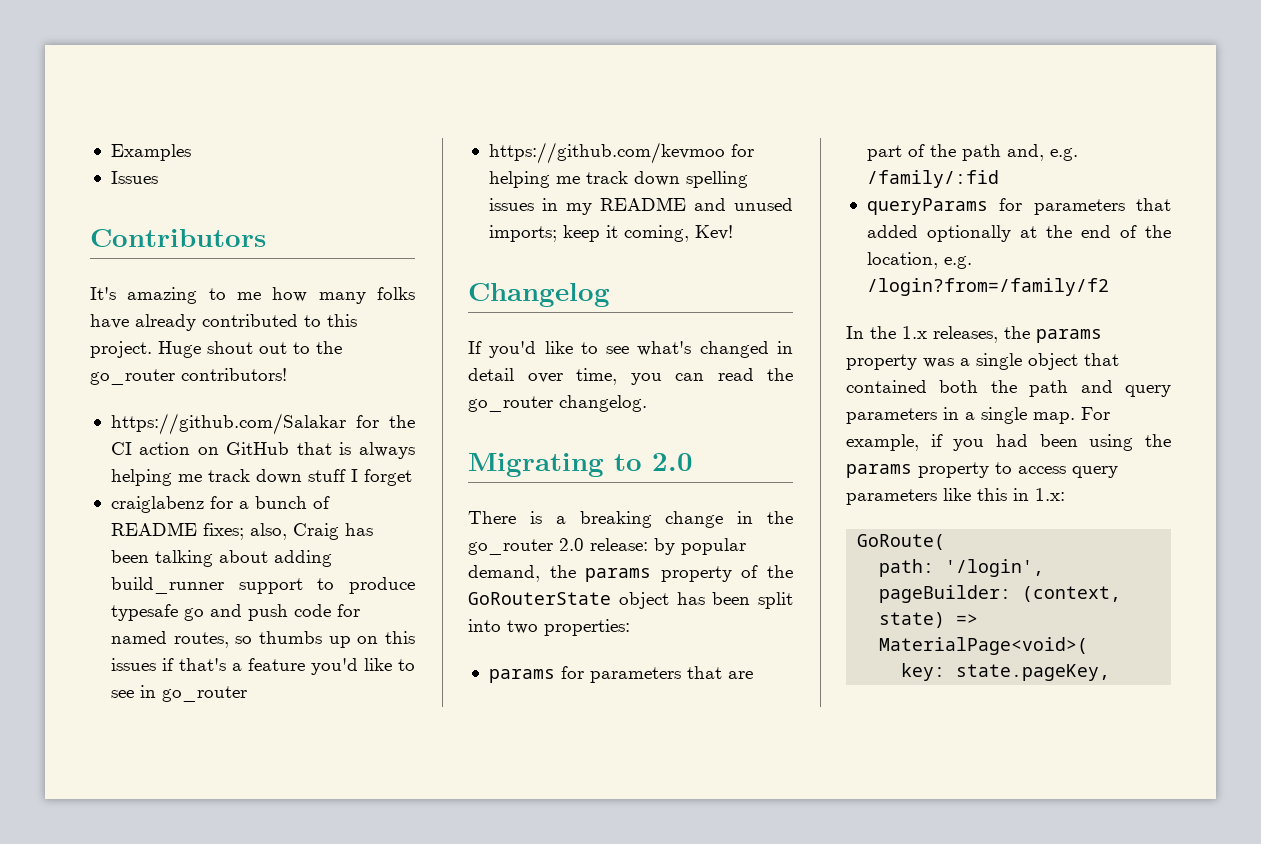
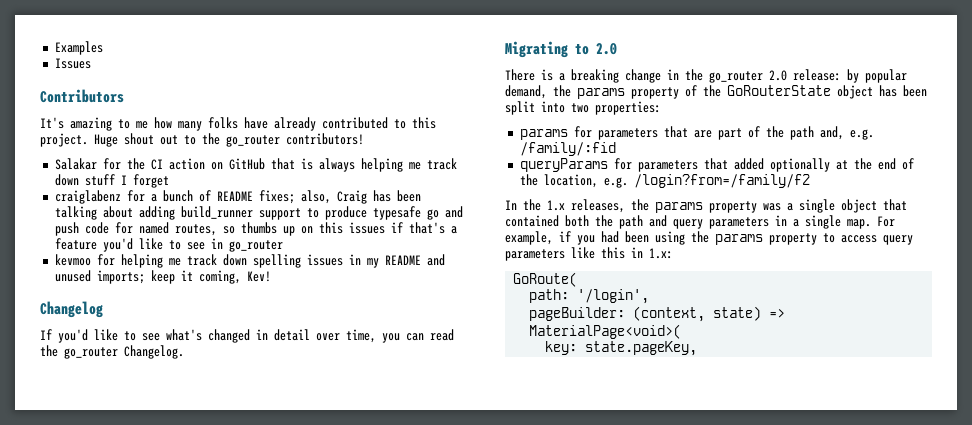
[110,413,346,435] https://github.com/Salakar -> [54,158,97,170] Salakar
[488,142,725,164] https://github.com/kevmoo -> [54,254,91,266] kevmoo
[559,395,647,412] changelog. -> [124,345,184,359] Changelog.

